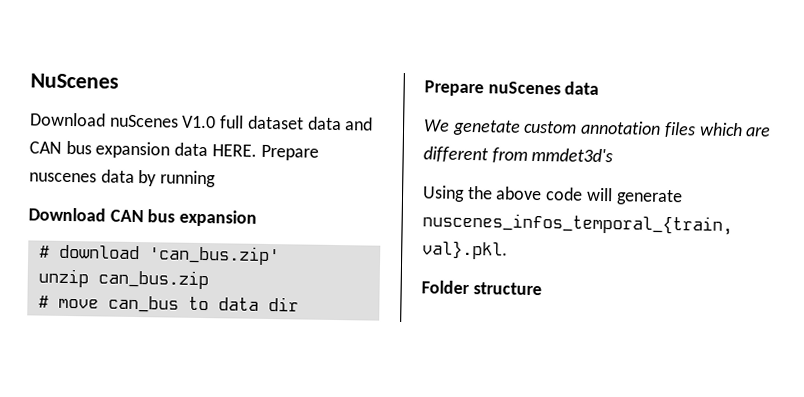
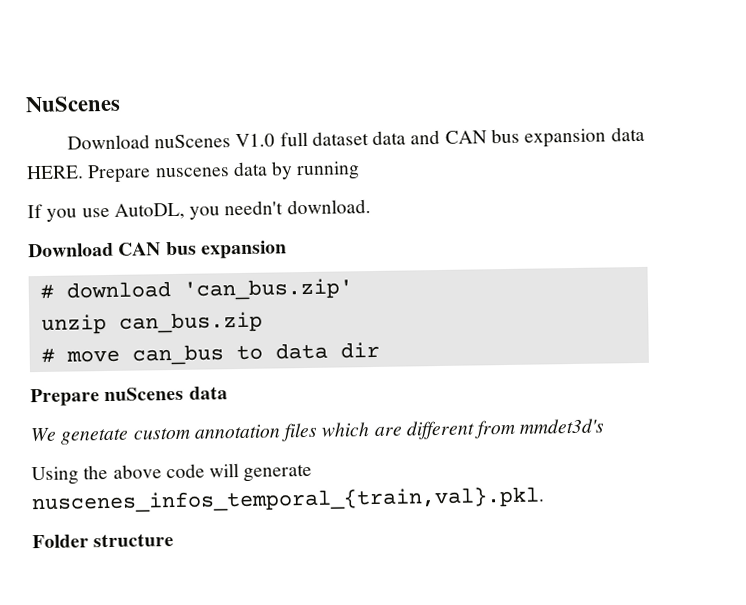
(217, 179) none -> [27,199,371,222] // If you use AutoDL, you needn't download.

